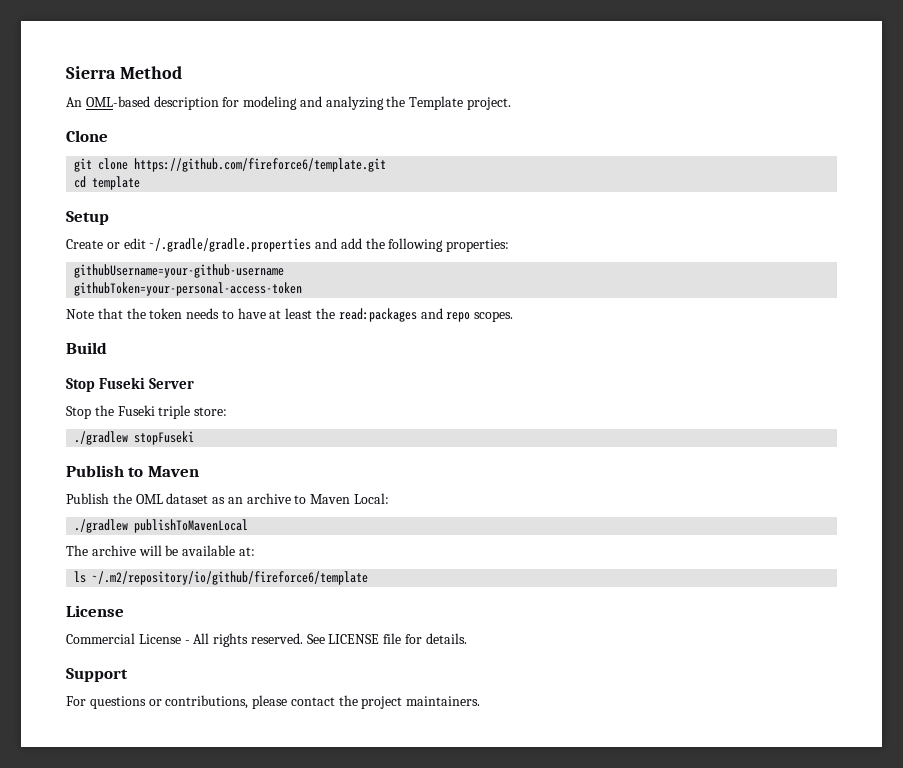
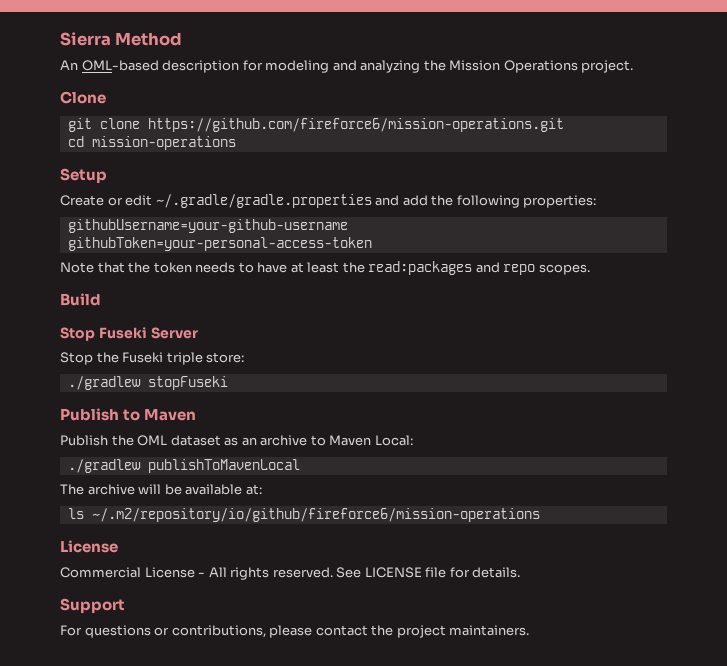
[409,96,464,110] Template -> [449,60,578,73] Mission Operations
[134,158,387,172] https://github.com/fireforce6/template.git -> [147,118,564,132] https://github.com/fireforce6/mission-operations.git
[92,176,141,190] template -> [91,136,236,150] mission-operations
[92,571,369,585] ~/.m2/repository/io/github/fireforce6/template -> [91,508,540,522] ~/.m2/repository/io/github/fireforce6/mission-operations

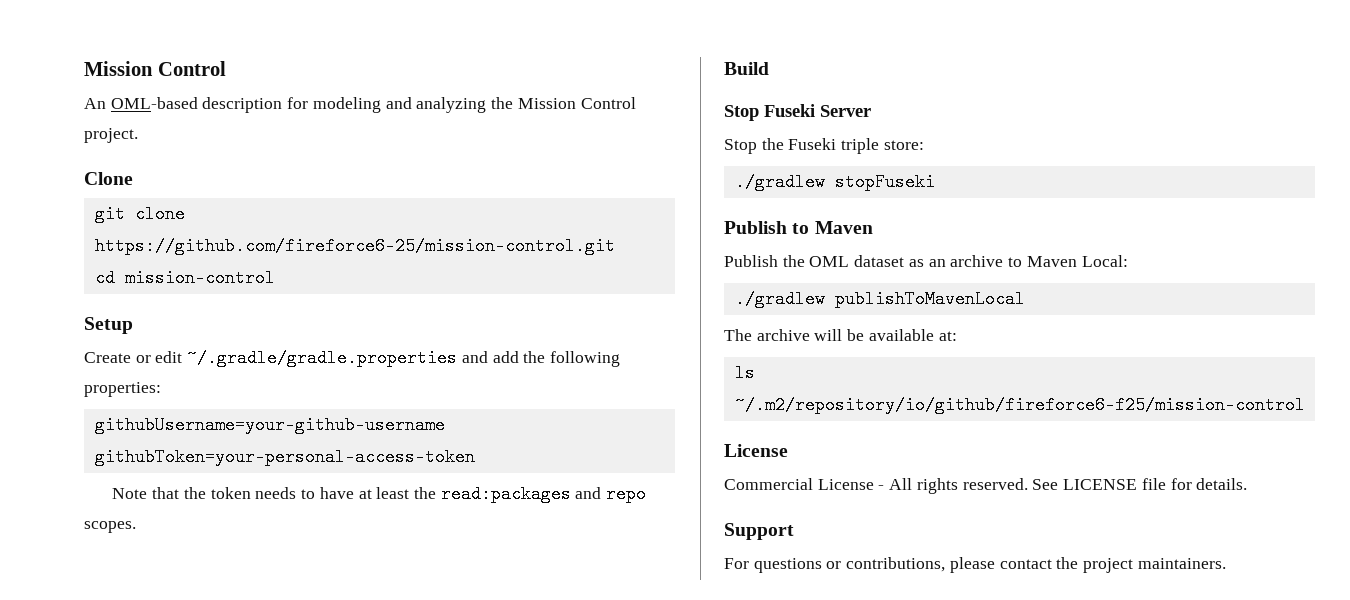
[60,32,183,46] Sierra Method -> [84,61,226,76] Mission Control
[503,60,578,73] Operations -> [580,97,636,109] Control
[147,118,564,132] https://github.com/fireforce6/mission-operations.git -> [94,237,615,255] https://github.com/fireforce6-25/mission-control.git
[91,136,236,150] mission-operations -> [124,269,275,287] mission-control
[91,508,540,522] ~/.m2/repository/io/github/fireforce6/mission-operations -> [734,396,1305,414] ~/.m2/repository/io/github/fireforce6-f25/mission-control

